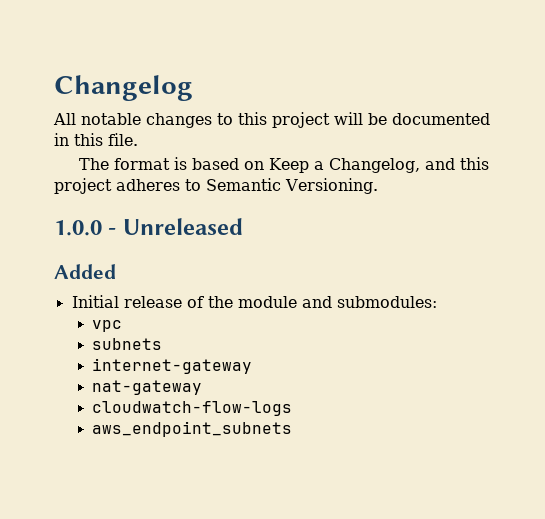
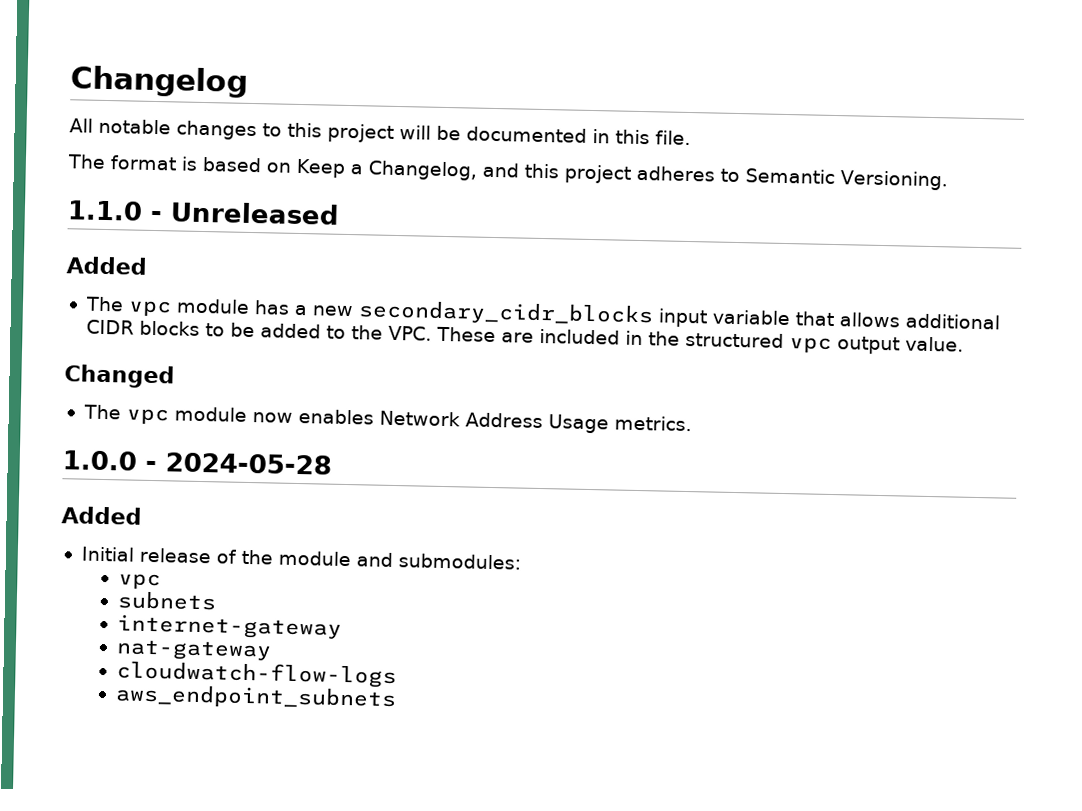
(378, 186) none -> [67,200,340,225] [66,256,147,275] [84,296,1000,330] [85,319,964,355] [64,364,175,389] [82,404,692,434] // 1.1.0 - Unreleased // Added // The vpc module has a new secondary_cidr_blocks input variable that allows additional CIDR blocks to be added to the VPC. These are included in the structured vpc output value. // Changed // The vpc module now enables Network Address Usage metrics.
[122,218,243,235] Unreleased -> [165,452,332,475] 2024-05-28

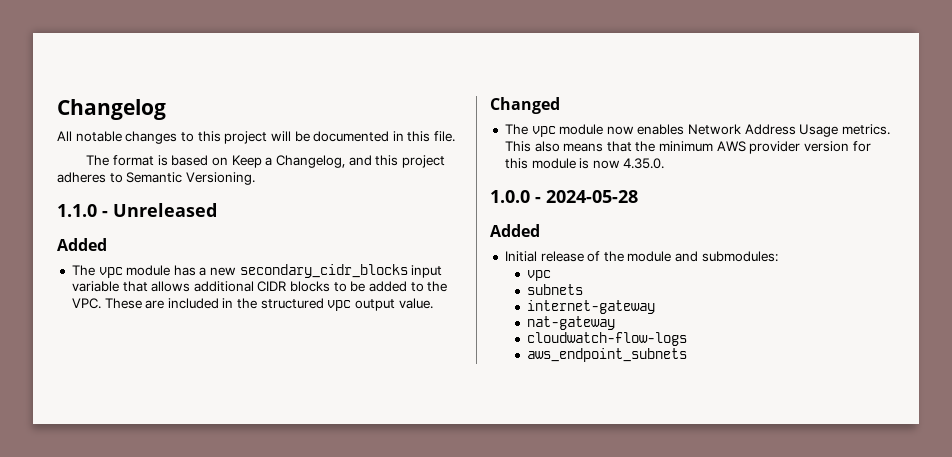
(692, 423) none -> [504,141,871,154] [504,158,665,169] This also means that the minimum AWS provider version for this module is now 4.35.0.

